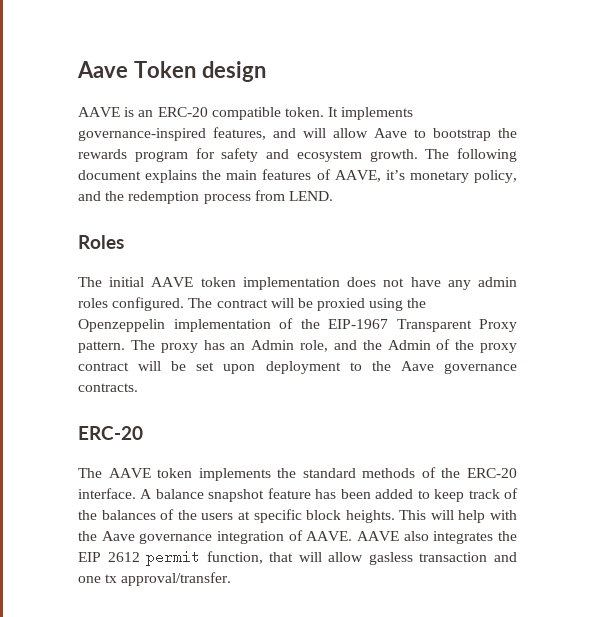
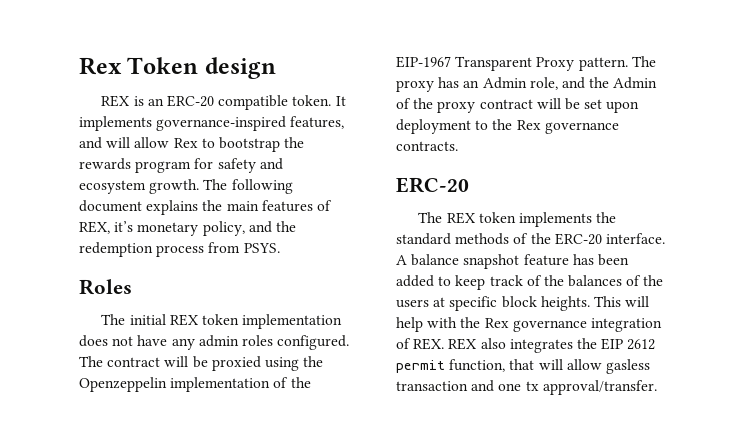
[77,61,128,78] Aave -> [79,57,122,75] Rex
[78,107,120,117] AAVE -> [101,95,130,107] REX
[374,128,407,138] Aave -> [173,138,198,148] Rex
[334,170,381,182] AAVE, -> [79,221,110,234] REX,
[288,191,333,201] LEND. -> [243,243,280,253] PSYS.
[151,277,194,287] AAVE -> [169,314,198,326] REX
[400,361,434,371] Aave -> [516,120,541,130] Rex
[108,468,151,478] AAVE -> [446,212,475,224] REX
[101,531,135,541] Aave -> [484,318,509,328] Rex
[306,531,399,541] AAVE. AAVE -> [413,338,477,350] REX. REX

